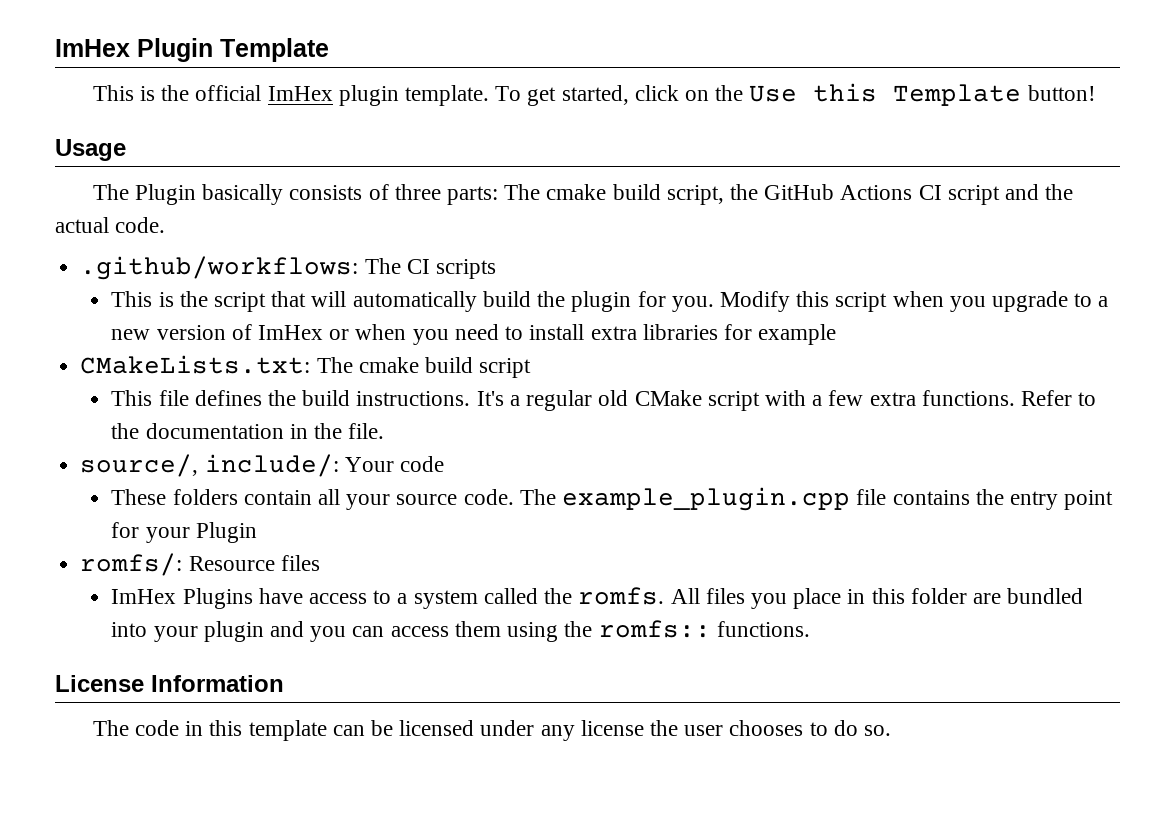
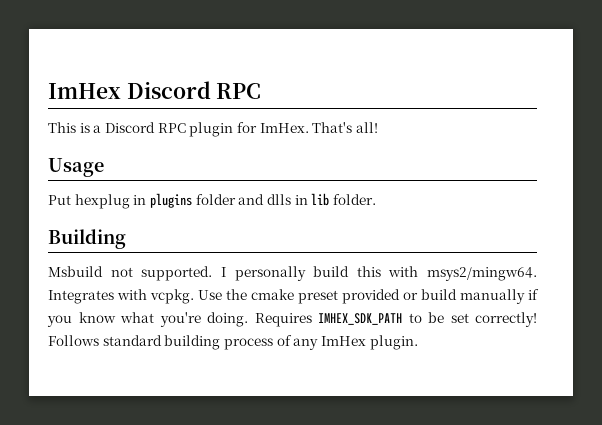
[55,38,329,62] [92,83,1096,106] [55,139,126,161] [92,184,1074,205] [55,217,166,233] [80,256,496,280] [111,291,1109,312] [111,324,837,345] [80,355,532,378] [111,390,1097,411] [111,423,385,439] [80,454,444,477] [111,487,1114,511] [111,522,257,543] [80,553,320,576] [111,587,1084,609] [111,620,810,642] [55,675,284,692] [92,720,892,741] ImHex Plugin Template // This is the official ImHex plugin template. To get started, click on the Use this Template button! // Usage // The Plugin basically consists of three parts: The cmake build script, the GitHub Actions CI script and the actual code. // .github/workflows: The CI scripts // This is the script that will automatically build the plugin for you. Modify this script when you upgrade to a new version of ImHex or when you need to install extra libraries for example // CMakeLists.txt: The cmake build script // This file defines the build instructions. It's a regular old CMake script with a few extra functions. Refer to the documentation in the file. // source/, include/: Your code // These folders contain all your source code. The example_plugin.cpp file contains the entry point for your Plugin // romfs/: Resource files // ImHex Plugins have access to a system called the romfs. All files you place in this folder are bundled into your plugin and you can access them using the romfs:: functions. // License Information // The code in this template can be licensed under any license the user chooses to do so. -> [48,81,262,99] [48,122,378,137] [48,158,104,177] [48,193,376,209] [48,229,126,249] [48,266,537,281] [48,289,539,304] [47,312,537,327] [48,335,418,350] ImHex Discord RPC // This is a Discord RPC plugin for ImHex. That's all! // Usage // Put hexplug in plugins folder and dlls in lib folder. // Building // Msbuild not supported. I personally build this with msys2/mingw64. Integrates with vcpkg. Use the cmake preset provided or build manually if you know what you're doing. Requires IMHEX_SDK_PATH to be set correctly! Follows standard building process of any ImHex plugin.

